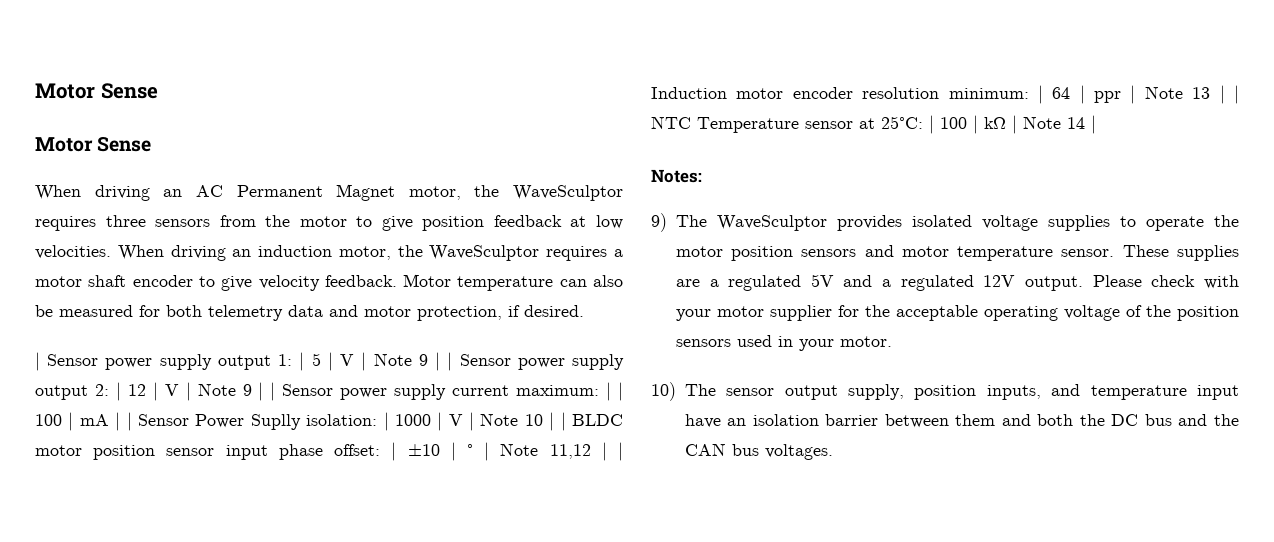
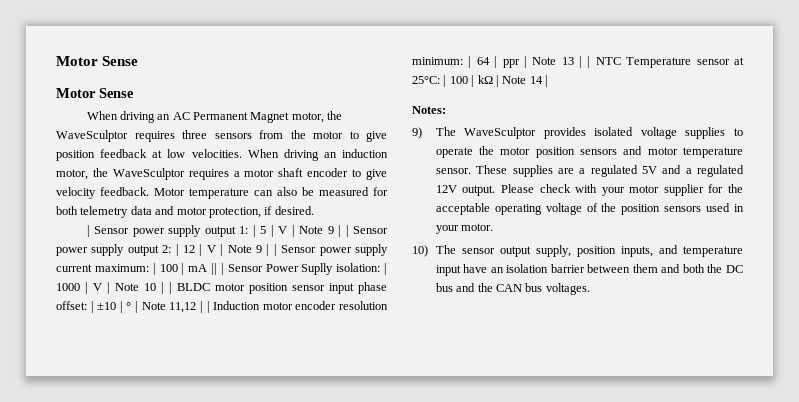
[618,382,623,401] | -> (156, 269) none
[115,412,121,431] | -> [211,263,217,275] ||

